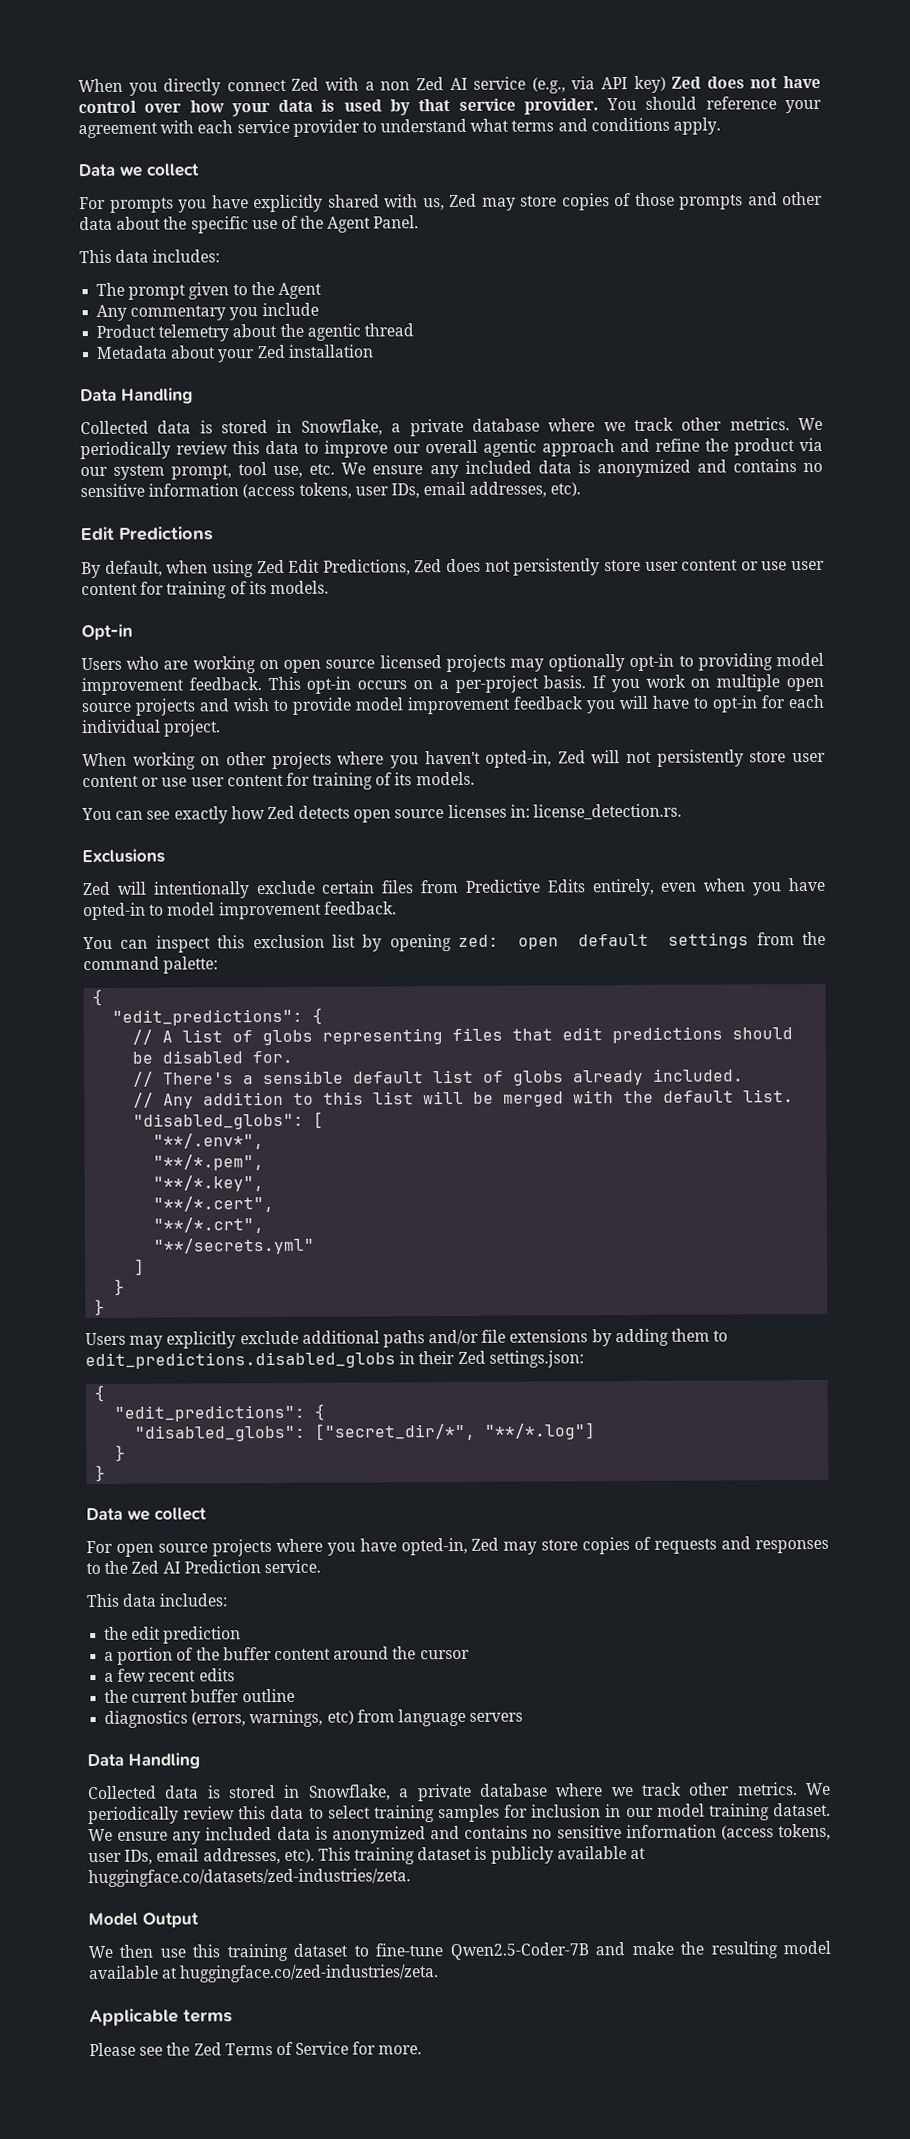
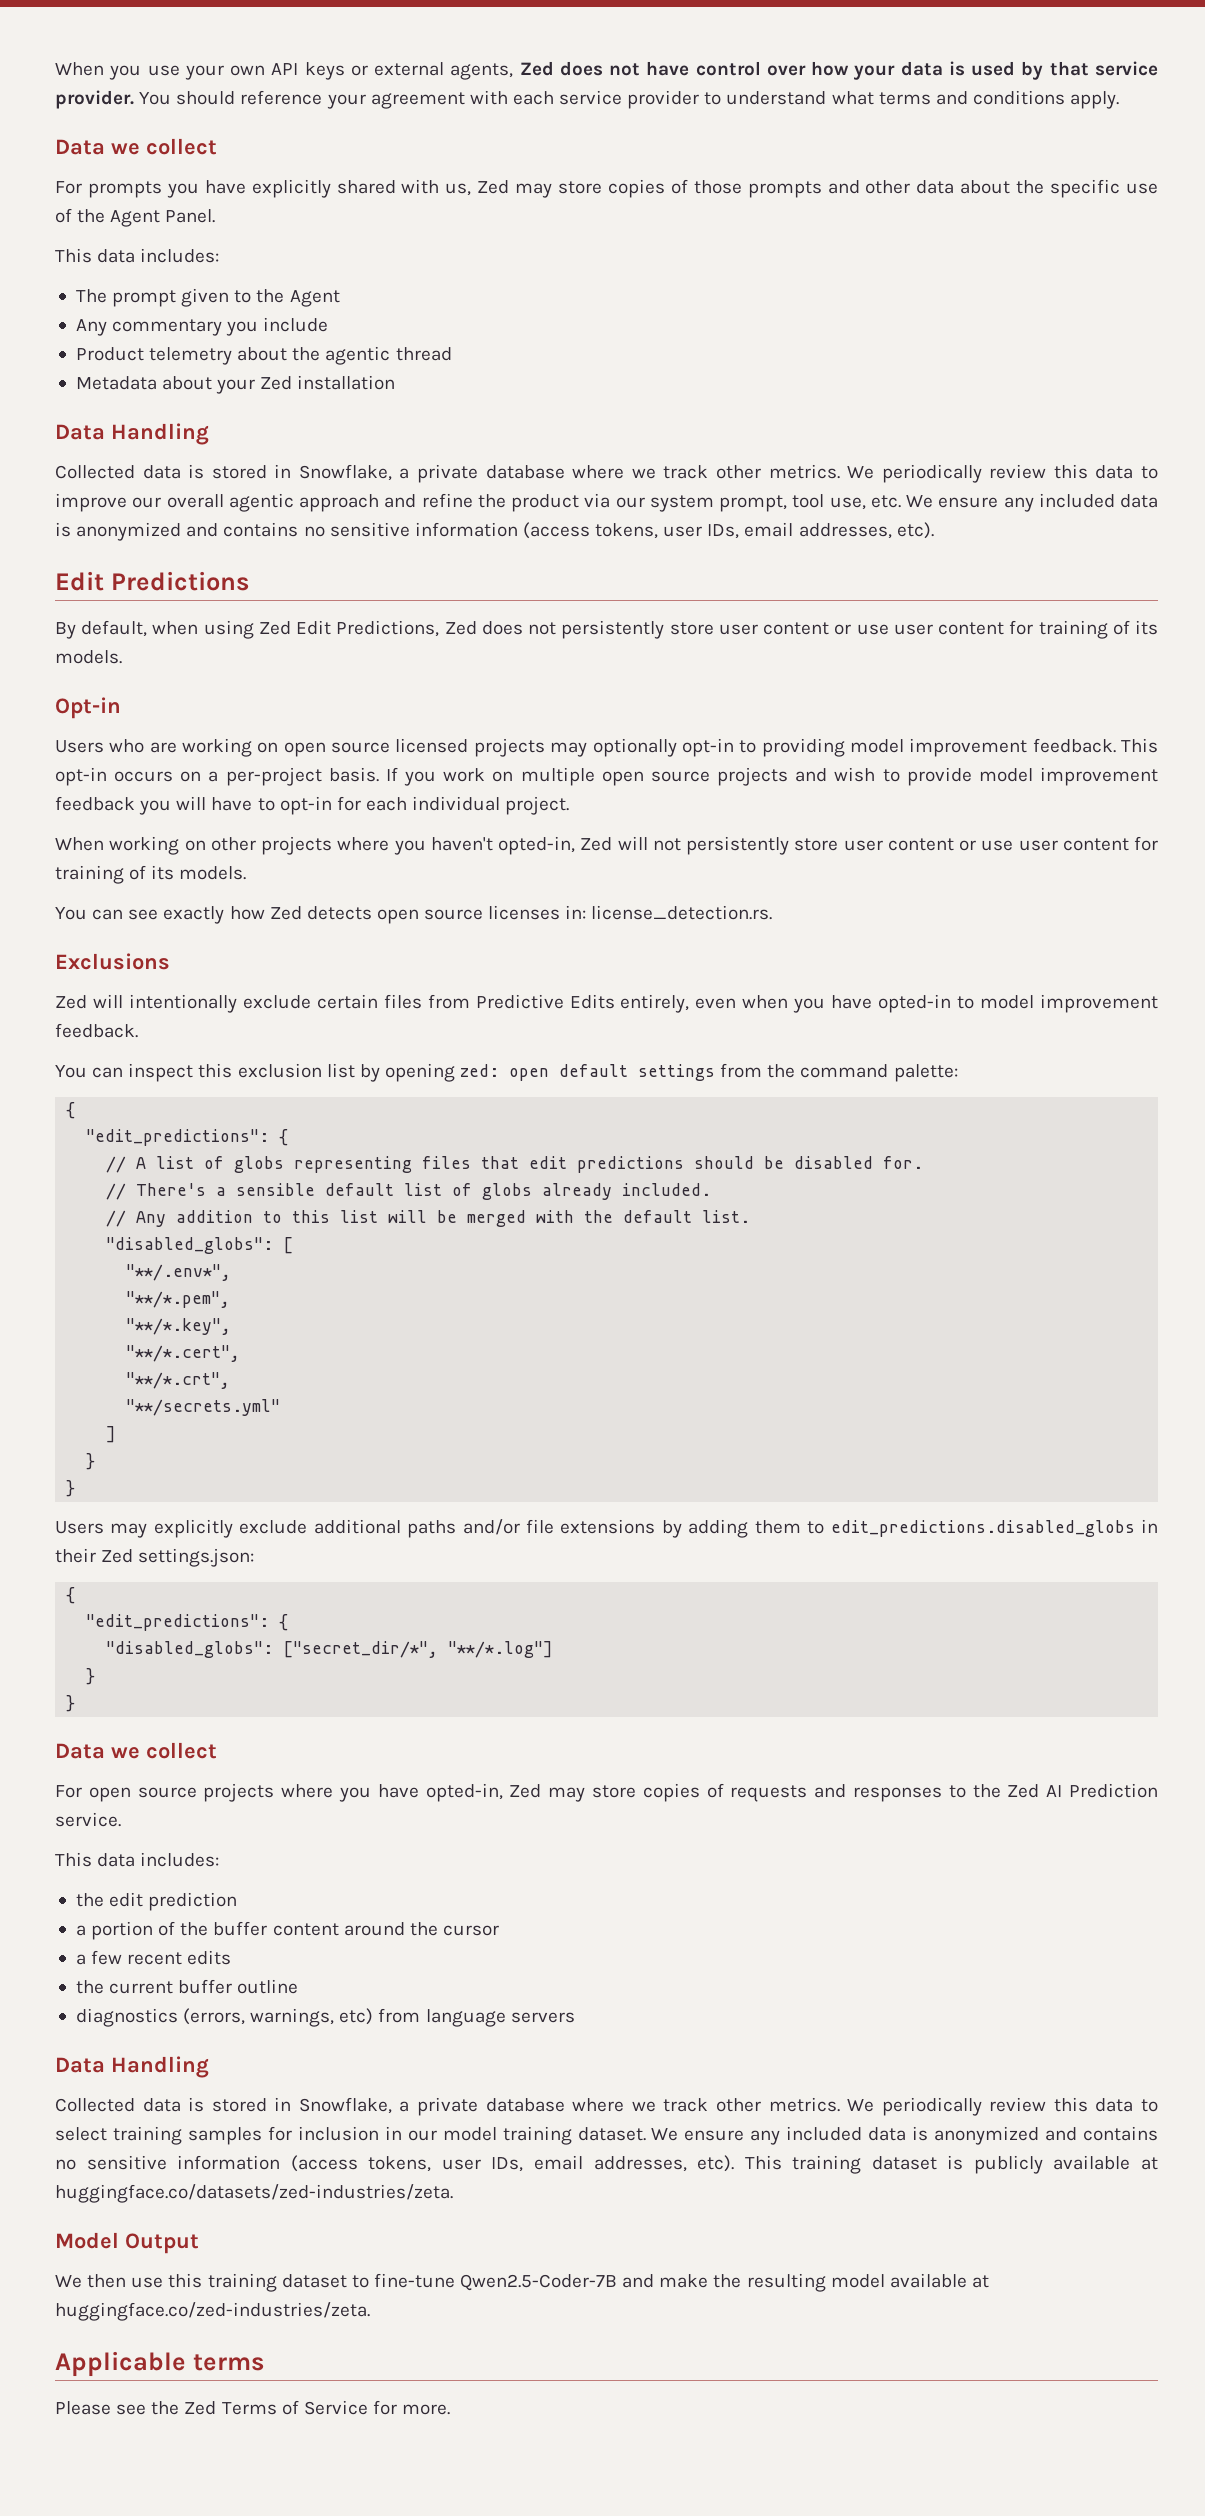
[163,75,666,96] directly connect Zed with a non Zed AI service (e.g., via API key) -> [147,62,514,80] use your own API keys or external agents,

